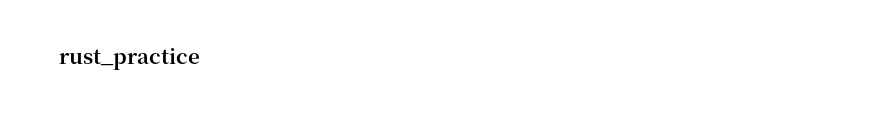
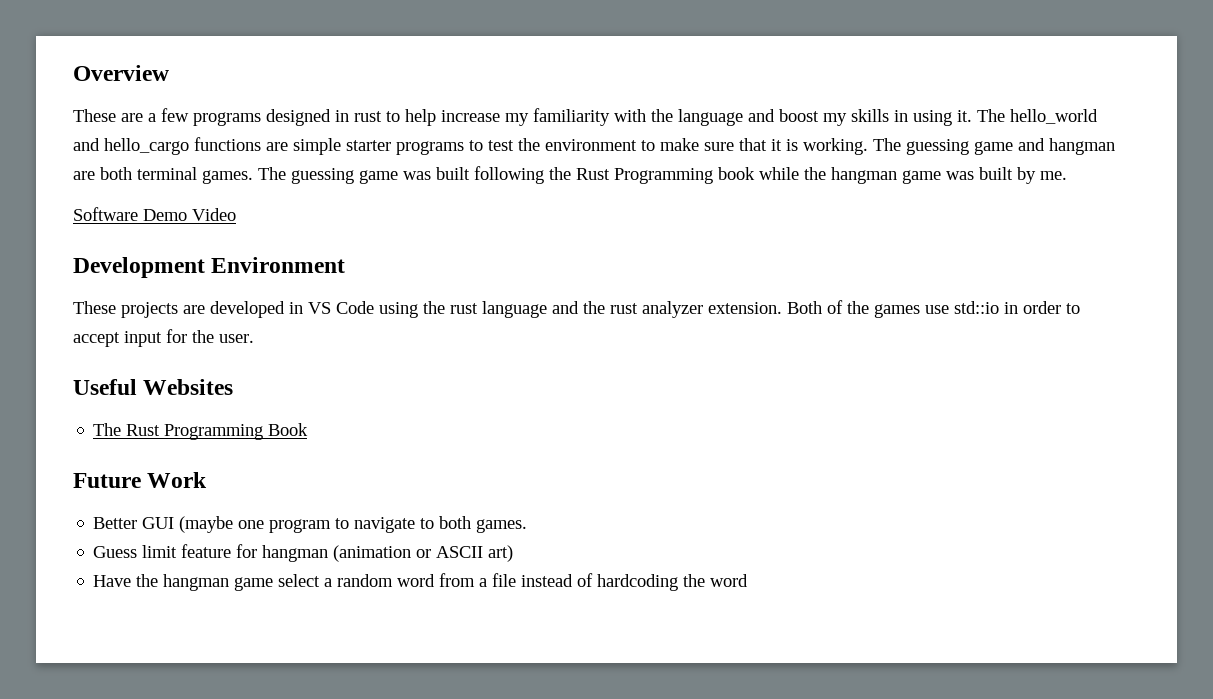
[59,48,200,70] rust_practice -> [73,65,169,81] [73,108,1098,126] [73,137,1115,155] [73,166,1067,184] [73,207,236,221] [73,257,346,278] [73,300,1080,318] [73,329,254,347] [73,379,234,395] [93,423,309,440] [73,472,208,488] [93,516,528,533] [93,544,514,562] [93,573,749,591] Overview // These are a few programs designed in rust to help increase my familiarity with the language and boost my skills in using it. The hello_world and hello_cargo functions are simple starter programs to test the environment to make sure that it is working. The guessing game and hangman are both terminal games. The guessing game was built following the Rust Programming book while the hangman game was built by me. // Software Demo Video // Development Environment // These projects are developed in VS Code using the rust language and the rust analyzer extension. Both of the games use std::io in order to accept input for the user. // Useful Websites // The Rust Programming Book // Future Work // Better GUI (maybe one program to navigate to both games. // Guess limit feature for hangman (animation or ASCII art) // Have the hangman game select a random word from a file instead of hardcoding the word

